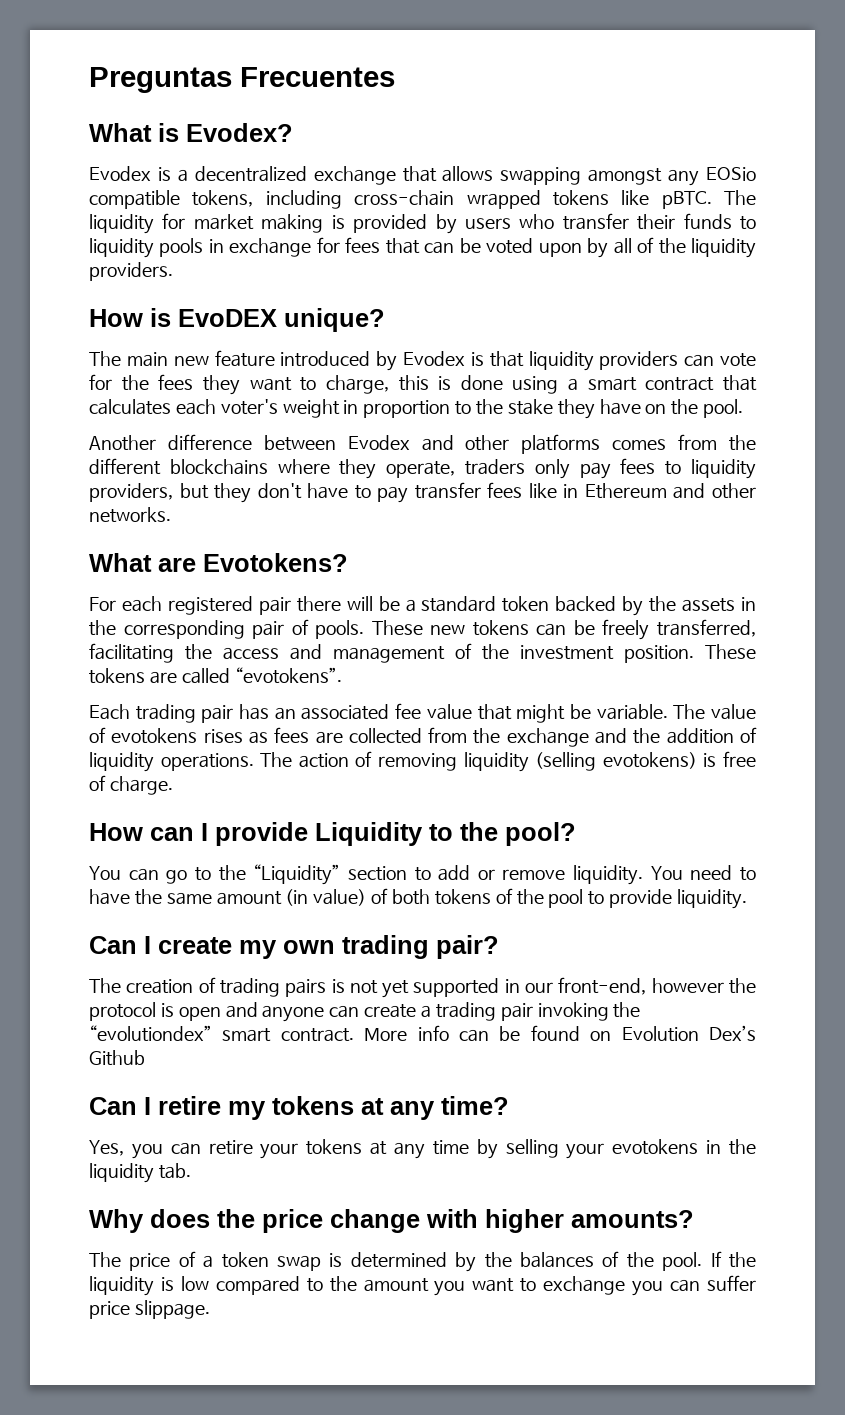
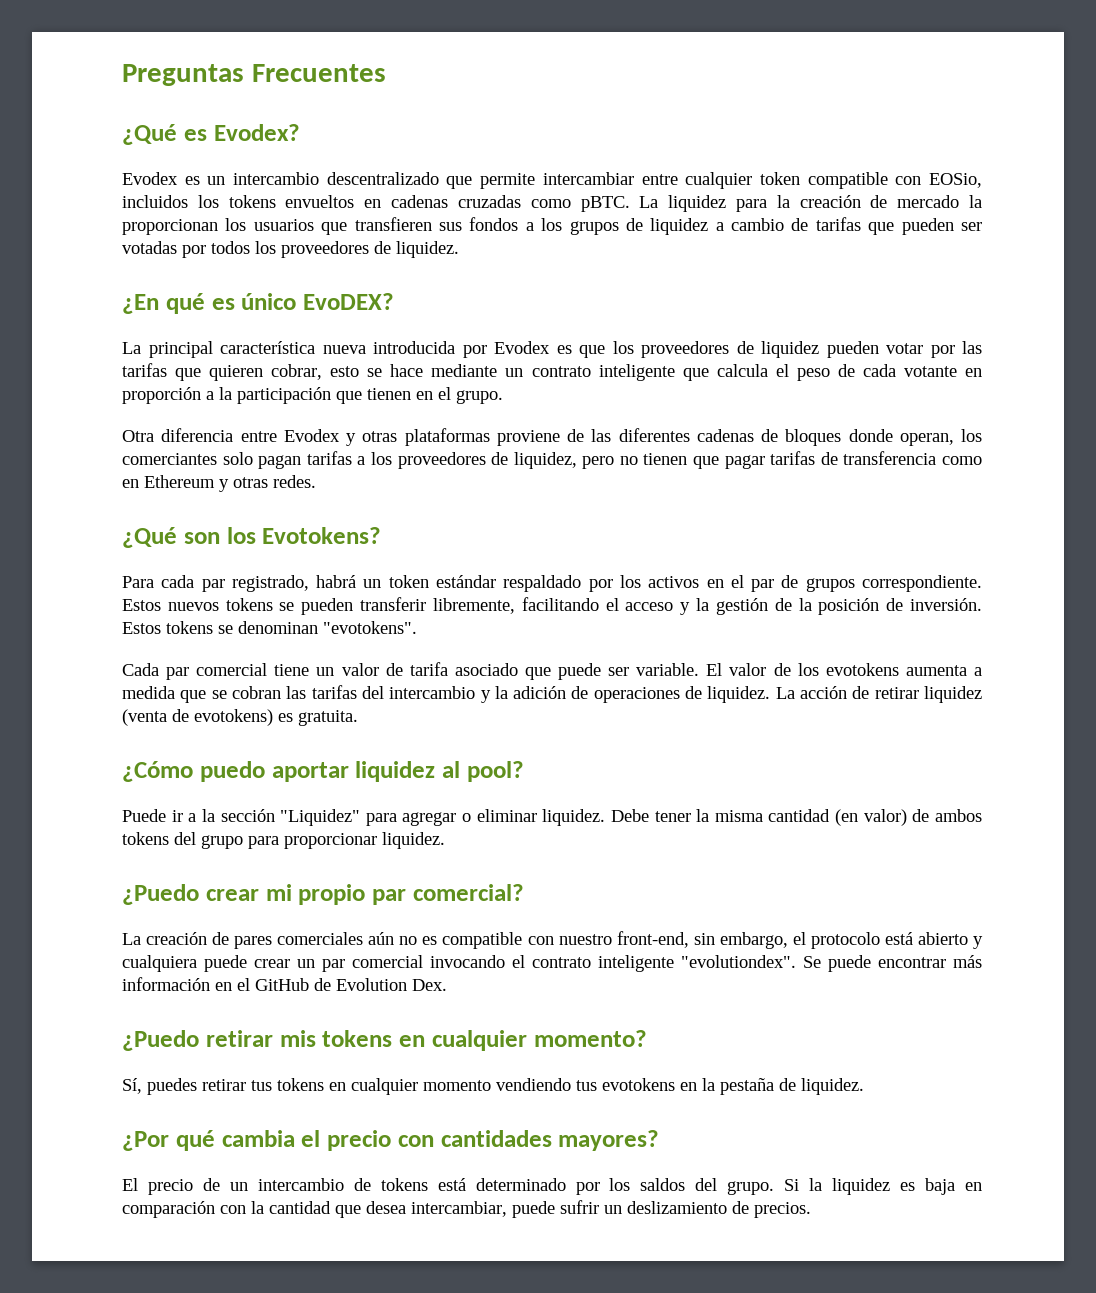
[89,123,179,142] What is -> [122,124,207,145] ¿Qué es
[157,166,757,186] [89,190,756,209] [89,213,756,234] [89,237,756,258] [89,262,173,281] [89,308,385,332] [89,350,756,371] [89,374,757,395] [89,399,744,419] [89,434,756,454] [89,458,756,479] [89,482,757,503] [89,507,171,523] [89,553,348,572] [89,596,756,616] [89,619,757,640] [89,643,756,663] [89,667,342,684] [89,703,756,723] [89,727,758,747] [89,751,757,772] [89,775,173,795] [89,822,576,846] [89,864,756,885] [89,888,748,909] [89,935,499,959] [89,977,756,998] [89,1002,641,1022] [89,1025,756,1042] [89,1050,145,1066] [89,1096,509,1120] [89,1139,756,1159] [89,1163,191,1183] [89,1209,694,1233] [89,1251,756,1272] [89,1275,757,1296] [89,1300,210,1319] is a decentralized exchange that allows swapping amongst any EOSio compatible tokens, including cross-chain wrapped tokens like pBTC. The liquidity for market making is provided by users who transfer their funds to liquidity pools in exchange for fees that can be voted upon by all of the liquidity providers. // How is EvoDEX unique? // The main new feature introduced by Evodex is that liquidity providers can vote for the fees they want to charge, this is done using a smart contract that calculates each voter's weight in proportion to the stake they have on the pool. // Another difference between Evodex and other platforms comes from the different blockchains where they operate, traders only pay fees to liquidity providers, but they don't have to pay transfer fees like in Ethereum and other networks. // What are Evotokens? // For each registered pair there will be a standard token backed by the assets in the corresponding pair of pools. These new tokens can be freely transferred, facilitating the access and management of the investment position. These tokens are called “evotokens”. // Each trading pair has an associated fee value that might be variable. The value of evotokens rises as fees are collected from the exchange and the addition of liquidity operations. The action of removing liquidity (selling evotokens) is free of charge. // How can I provide Liquidity to the pool? // You can go to the “Liquidity” section to add or remove liquidity. You need to have the same amount (in value) of both tokens of the pool to provide liquidity. // Can I create my own trading pair? // The creation of trading pairs is not yet supported in our front-end, however the protocol is open and anyone can create a trading pair invoking the “evolutiondex” smart contract. More info can be found on Evolution Dex’s Github // Can I retire my tokens at any time? // Yes, you can retire your tokens at any time by selling your evotokens in the liquidity tab. // Why does the price change with higher amounts? // The price of a token swap is determined by the balances of the pool. If the liquidity is low compared to the amount you want to exchange you can suffer price slippage. -> [184,172,983,189] [122,195,982,212] [122,217,983,235] [122,241,459,258] [122,293,394,314] [122,341,982,358] [122,363,982,381] [122,387,503,404] [122,428,982,446] [122,451,983,469] [122,475,316,492] [122,527,382,548] [122,575,982,592] [122,597,983,615] [122,621,417,634] [122,662,982,680] [122,685,982,703] [122,709,358,726] [122,761,524,782] [122,809,983,826] [122,832,445,849] [122,884,524,905] [122,931,983,949] [122,955,982,972] [122,977,447,991] [122,1030,647,1051] [122,1078,864,1095] [122,1130,660,1151] [122,1178,982,1195] [122,1200,811,1218] es un intercambio descentralizado que permite intercambiar entre cualquier token compatible con EOSio, incluidos los tokens envueltos en cadenas cruzadas como pBTC. La liquidez para la creación de mercado la proporcionan los usuarios que transfieren sus fondos a los grupos de liquidez a cambio de tarifas que pueden ser votadas por todos los proveedores de liquidez. // ¿En qué es único EvoDEX? // La principal característica nueva introducida por Evodex es que los proveedores de liquidez pueden votar por las tarifas que quieren cobrar, esto se hace mediante un contrato inteligente que calcula el peso de cada votante en proporción a la participación que tienen en el grupo. // Otra diferencia entre Evodex y otras plataformas proviene de las diferentes cadenas de bloques donde operan, los comerciantes solo pagan tarifas a los proveedores de liquidez, pero no tienen que pagar tarifas de transferencia como en Ethereum y otras redes. // ¿Qué son los Evotokens? // Para cada par registrado, habrá un token estándar respaldado por los activos en el par de grupos correspondiente. Estos nuevos tokens se pueden transferir libremente, facilitando el acceso y la gestión de la posición de inversión. Estos tokens se denominan "evotokens". // Cada par comercial tiene un valor de tarifa asociado que puede ser variable. El valor de los evotokens aumenta a medida que se cobran las tarifas del intercambio y la adición de operaciones de liquidez. La acción de retirar liquidez (venta de evotokens) es gratuita. // ¿Cómo puedo aportar liquidez al pool? // Puede ir a la sección "Liquidez" para agregar o eliminar liquidez. Debe tener la misma cantidad (en valor) de ambos tokens del grupo para proporcionar liquidez. // ¿Puedo crear mi propio par comercial? // La creación de pares comerciales aún no es compatible con nuestro front-end, sin embargo, el protocolo está abierto y cualquiera puede crear un par comercial invocando el contrato inteligente "evolutiondex". Se puede encontrar más información en el GitHub de Evolution Dex. // ¿Puedo retirar mis tokens en cualquier momento? // Sí, puedes retirar tus tokens en cualquier momento vendiendo tus evotokens en la pestaña de liquidez. // ¿Por qué cambia el precio con cantidades mayores? // El precio de un intercambio de tokens está determinado por los saldos del grupo. Si la liquidez es baja en comparación con la cantidad que desea intercambiar, puede sufrir un deslizamiento de precios.

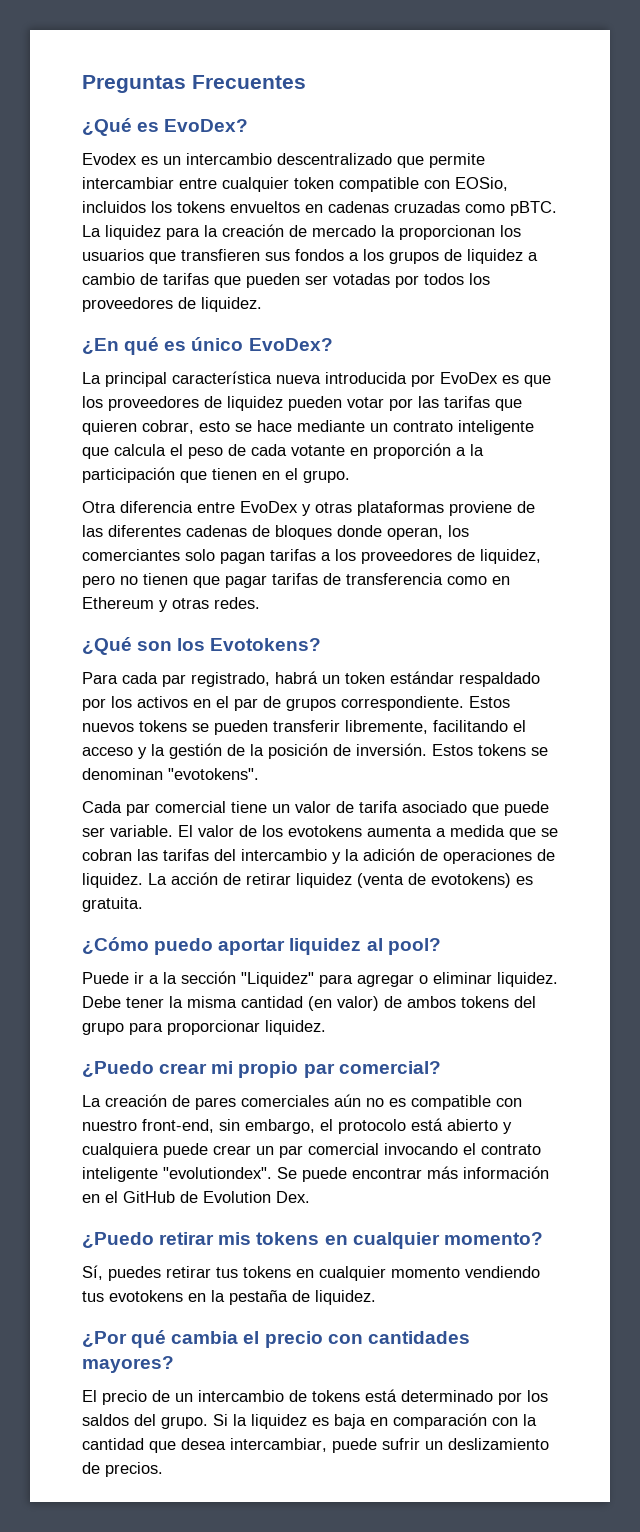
[213,124,300,141] Evodex? -> [164,119,249,132] EvoDex?
[303,293,394,310] EvoDEX? -> [248,338,333,351] EvoDex?
[494,341,550,354] Evodex -> [440,372,498,384] EvoDex
[283,429,340,442] Evodex -> [240,501,298,513] EvoDex

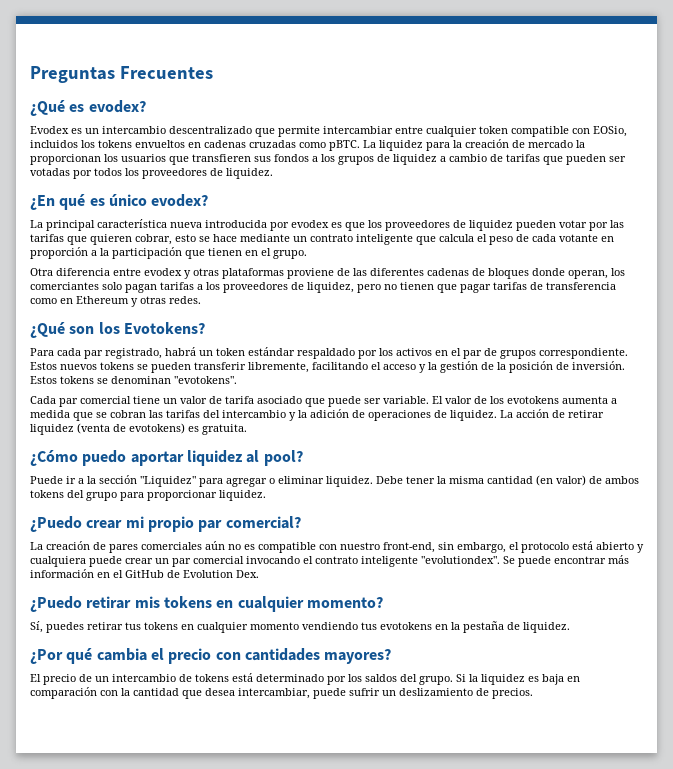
[164,119,249,132] EvoDex? -> [88,100,146,113] evodex?
[248,338,333,351] EvoDex? -> [151,194,209,207] evodex?
[440,372,498,384] EvoDex -> [291,220,329,228] evodex
[240,501,298,513] EvoDex -> [144,268,182,276] evodex

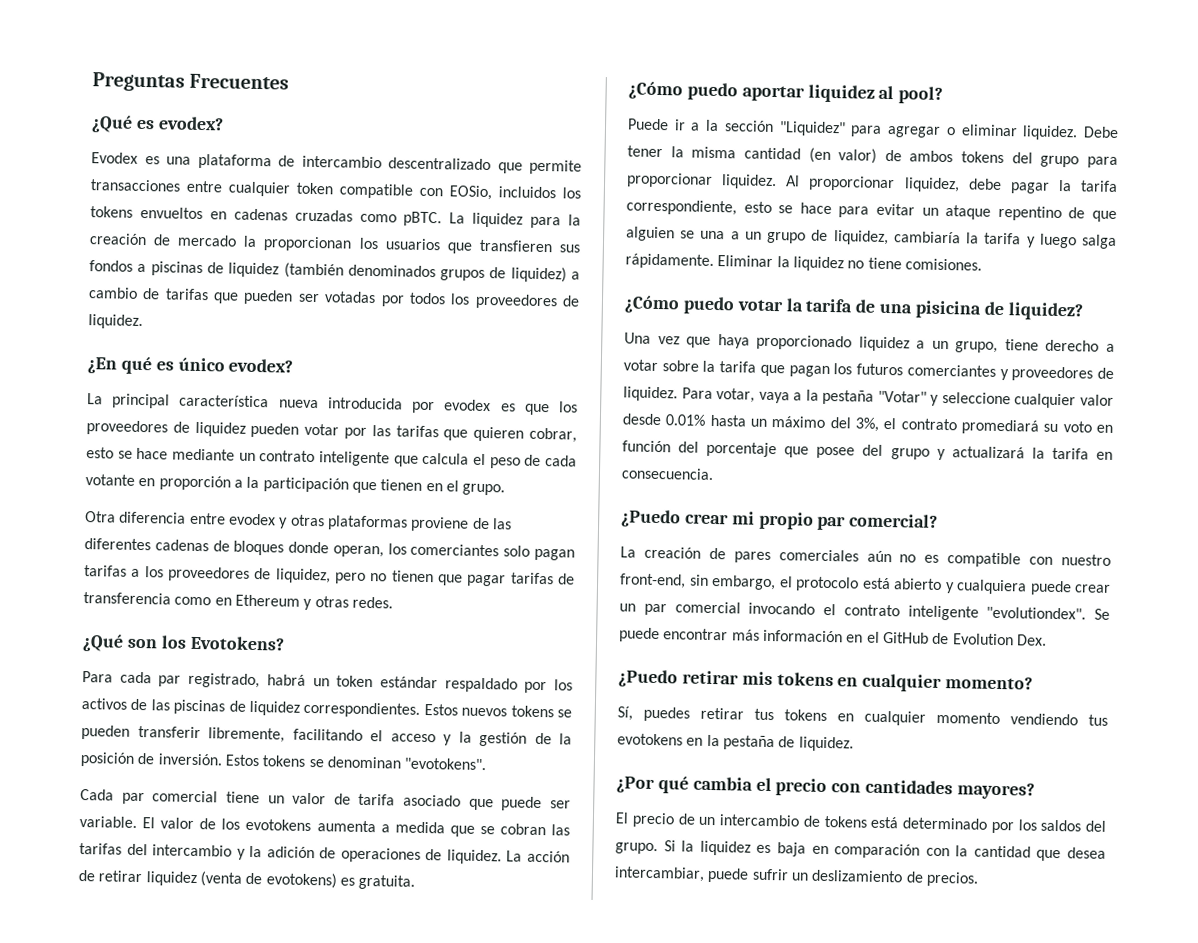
[85,128,99,134] un -> [166,153,295,170] una plataforma de
[323,126,393,134] intercambiar -> [90,179,181,192] transacciones
[321,154,335,162] los -> [150,261,436,279] piscinas de liquidez (también denominados
[393,154,437,165] liquidez -> [510,266,567,283] liquidez)
[435,348,628,359] en el par de grupos correspondiente. -> [130,698,421,718] de las piscinas de liquidez correspondientes.
(266, 495) none -> [786,175,1118,194] [626,199,1117,222] [626,226,1117,249] [625,253,982,272] [624,295,1084,321] [624,332,1115,353] [623,359,1114,382] [623,386,1114,409] [622,413,1113,435] [622,440,1114,461] [621,467,714,480] Al proporcionar liquidez, debe pagar la tarifa correspondiente, esto se hace para evitar un ataque repentino de que alguien se una a un grupo de liquidez, cambiaría la tarifa y luego salga rápidamente. Eliminar la liquidez no tiene comisiones. // ¿Cómo puedo votar la tarifa de una pisicina de liquidez? // Una vez que haya proporcionado liquidez a un grupo, tiene derecho a votar sobre la tarifa que pagan los futuros comerciantes y proveedores de liquidez. Para votar, vaya a la pestaña "Votar" y seleccione cualquier valor desde 0.01% hasta un máximo del 3%, el contrato promediará su voto en función del porcentaje que posee del grupo y actualizará la tarifa en consecuencia.

